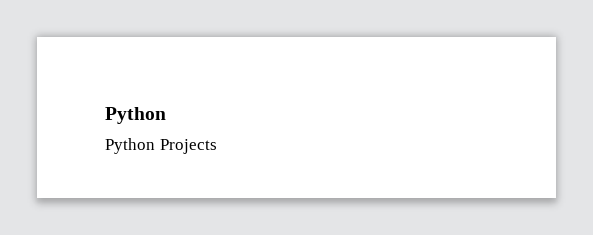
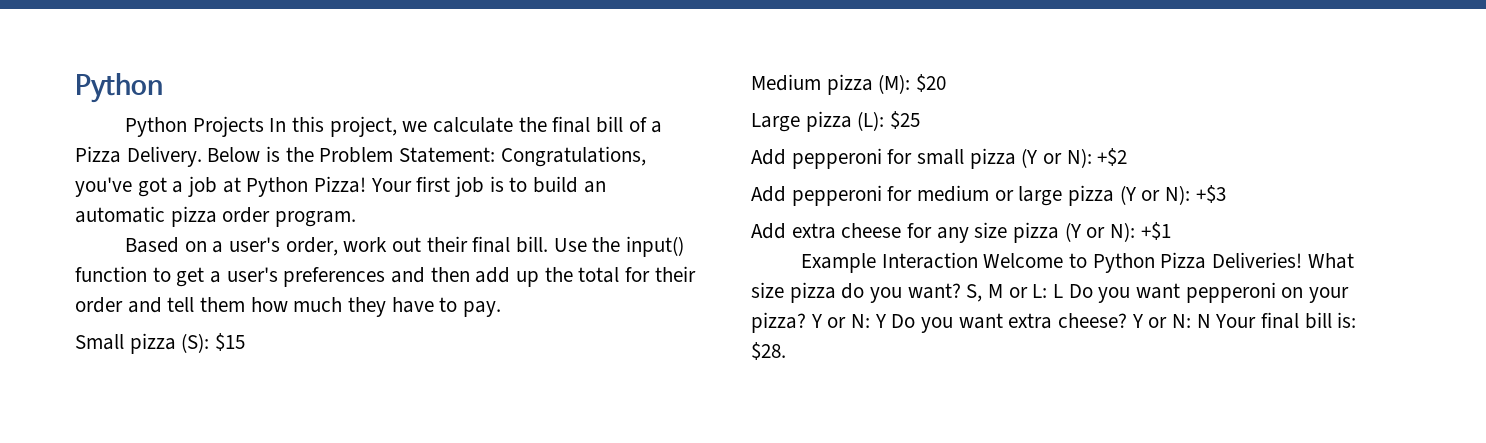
(217, 146) none -> [269,116,663,137] [75,146,646,167] [75,176,606,197] [75,206,357,227] [124,236,685,257] [75,266,696,287] [75,297,502,317] [75,333,246,354] [751,74,947,95] [751,111,921,132] [751,148,1128,169] [751,185,1226,206] [751,222,1171,243] [800,252,1354,273] [751,282,1350,303] [751,312,1357,333] [751,342,786,360] In this project, we calculate the final bill of a Pizza Delivery. Below is the Problem Statement: Congratulations, you've got a job at Python Pizza! Your first job is to build an automatic pizza order program. // Based on a user's order, work out their final bill. Use the input() function to get a user's preferences and then add up the total for their order and tell them how much they have to pay. // Small pizza (S): $15 // Medium pizza (M): $20 // Large pizza (L): $25 // Add pepperoni for small pizza (Y or N): +$2 // Add pepperoni for medium or large pizza (Y or N): +$3 // Add extra cheese for any size pizza (Y or N): +$1 // Example Interaction Welcome to Python Pizza Deliveries! What size pizza do you want? S, M or L: L Do you want pepperoni on your pizza? Y or N: Y Do you want extra cheese? Y or N: N Your final bill is: $28.

